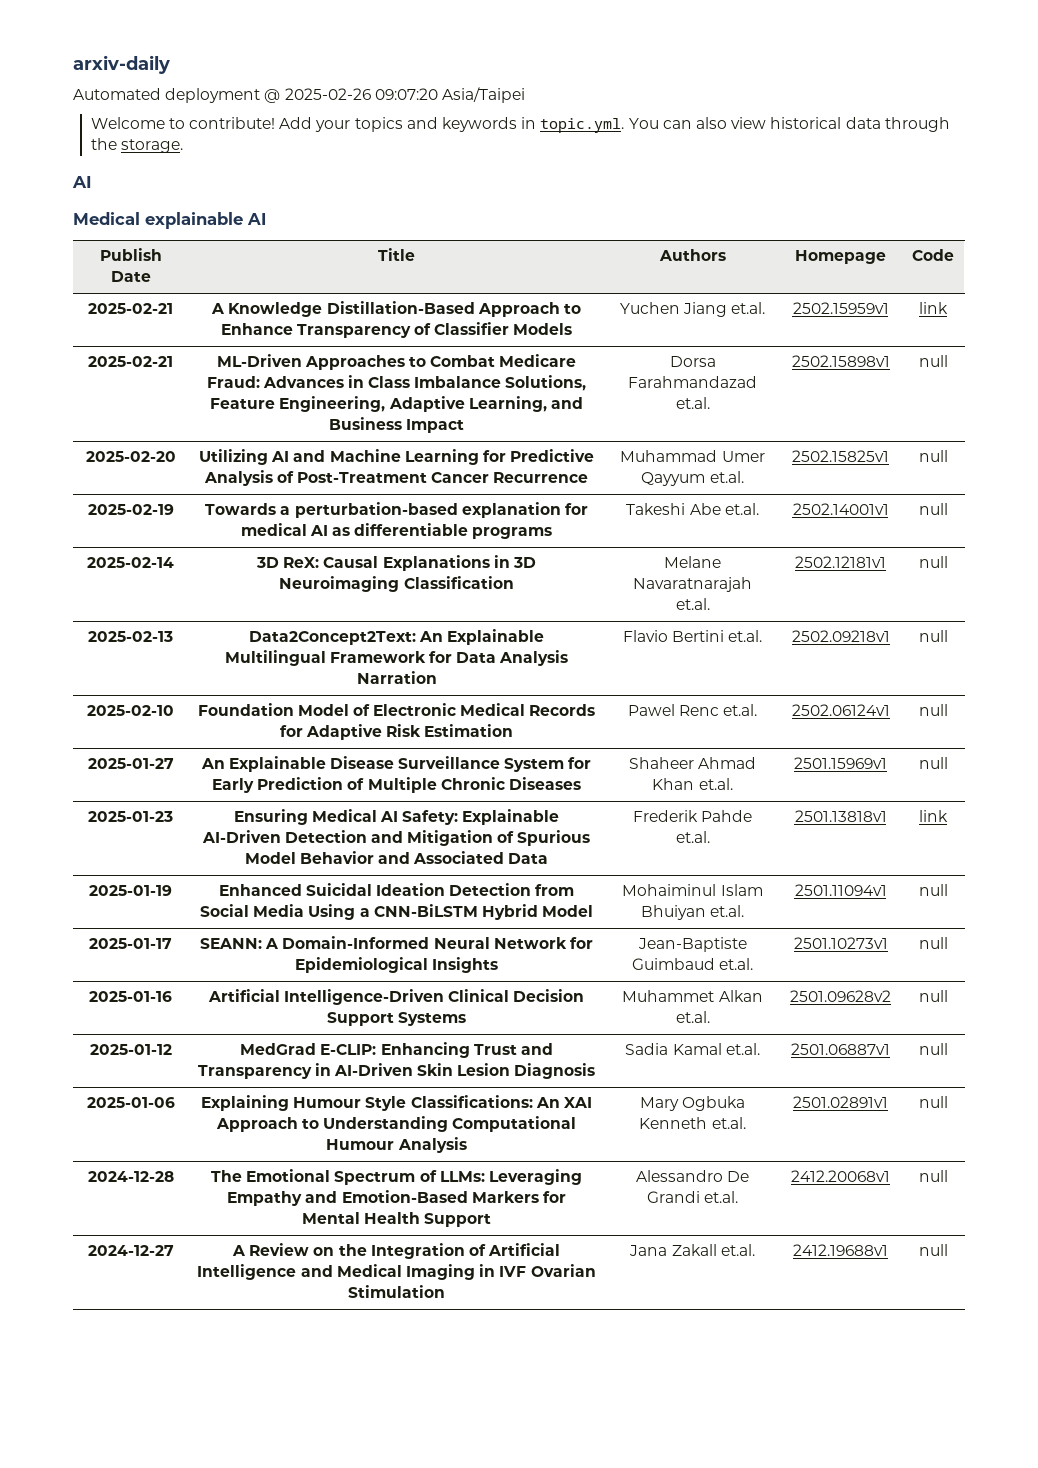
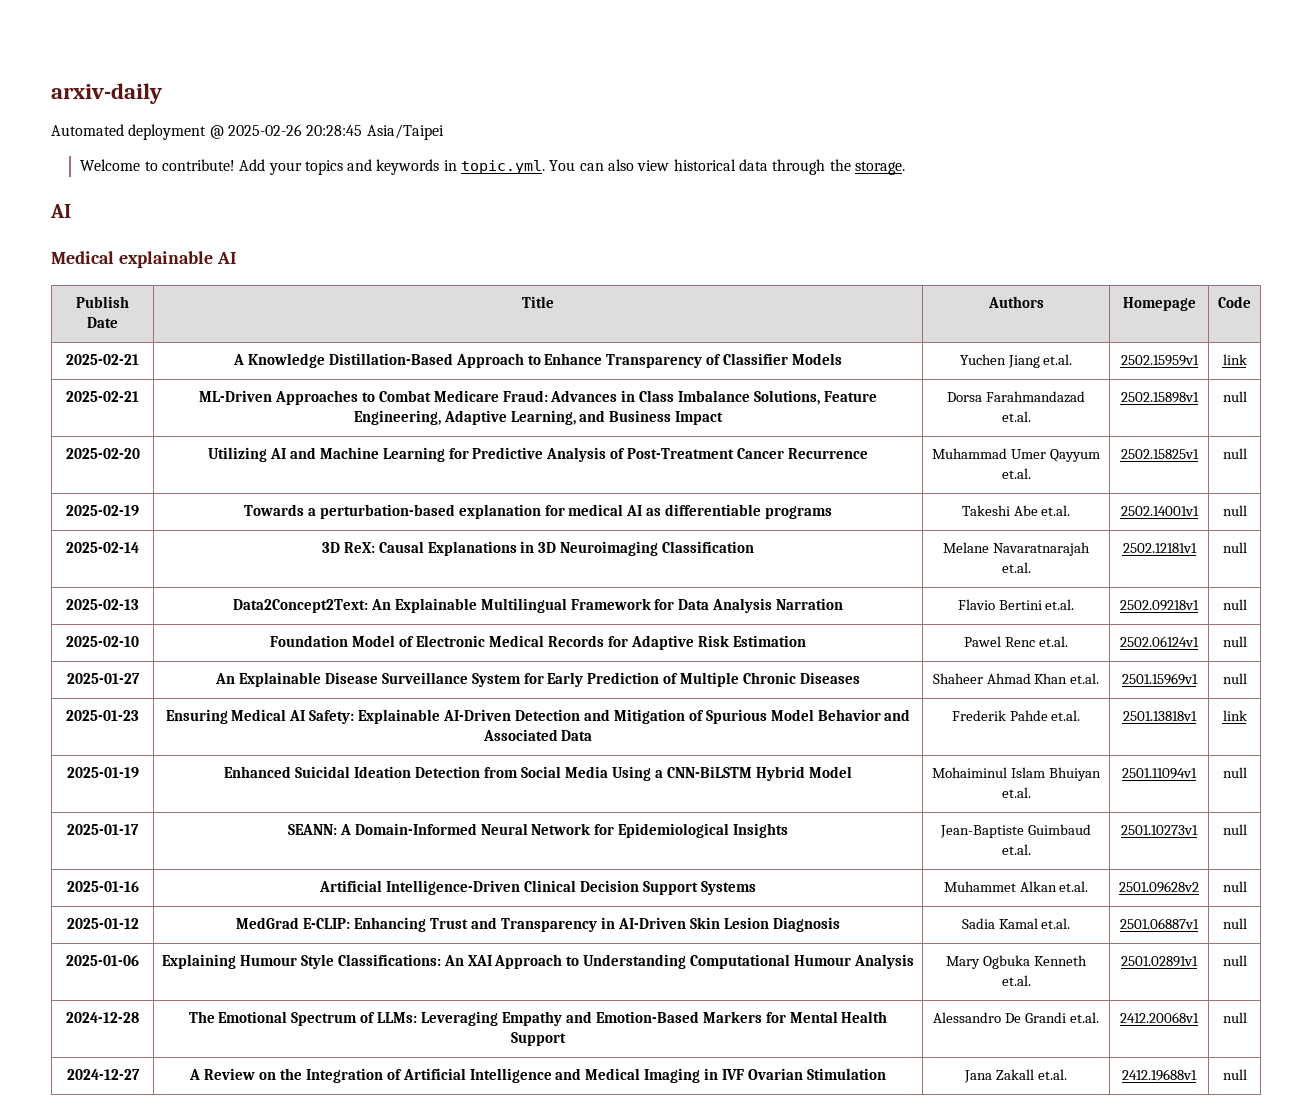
[374,88,438,100] 09:07:20 -> [306,125,363,136] 20:28:45

